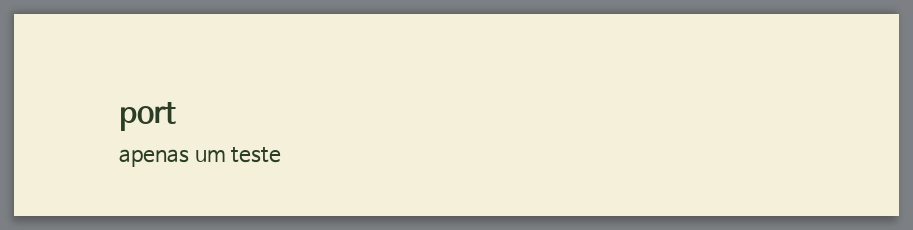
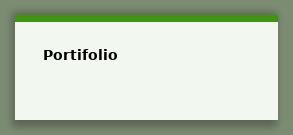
[119,102,176,131] [119,147,282,167] port // apenas um teste -> [43,49,118,60] Portifolio

